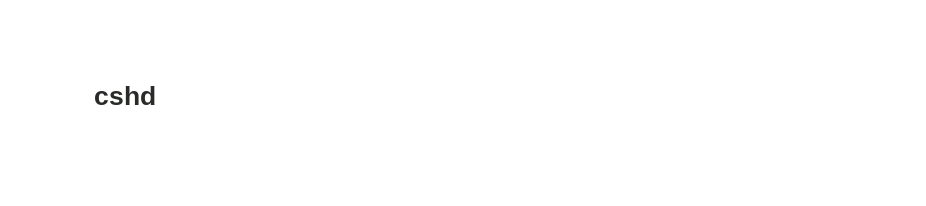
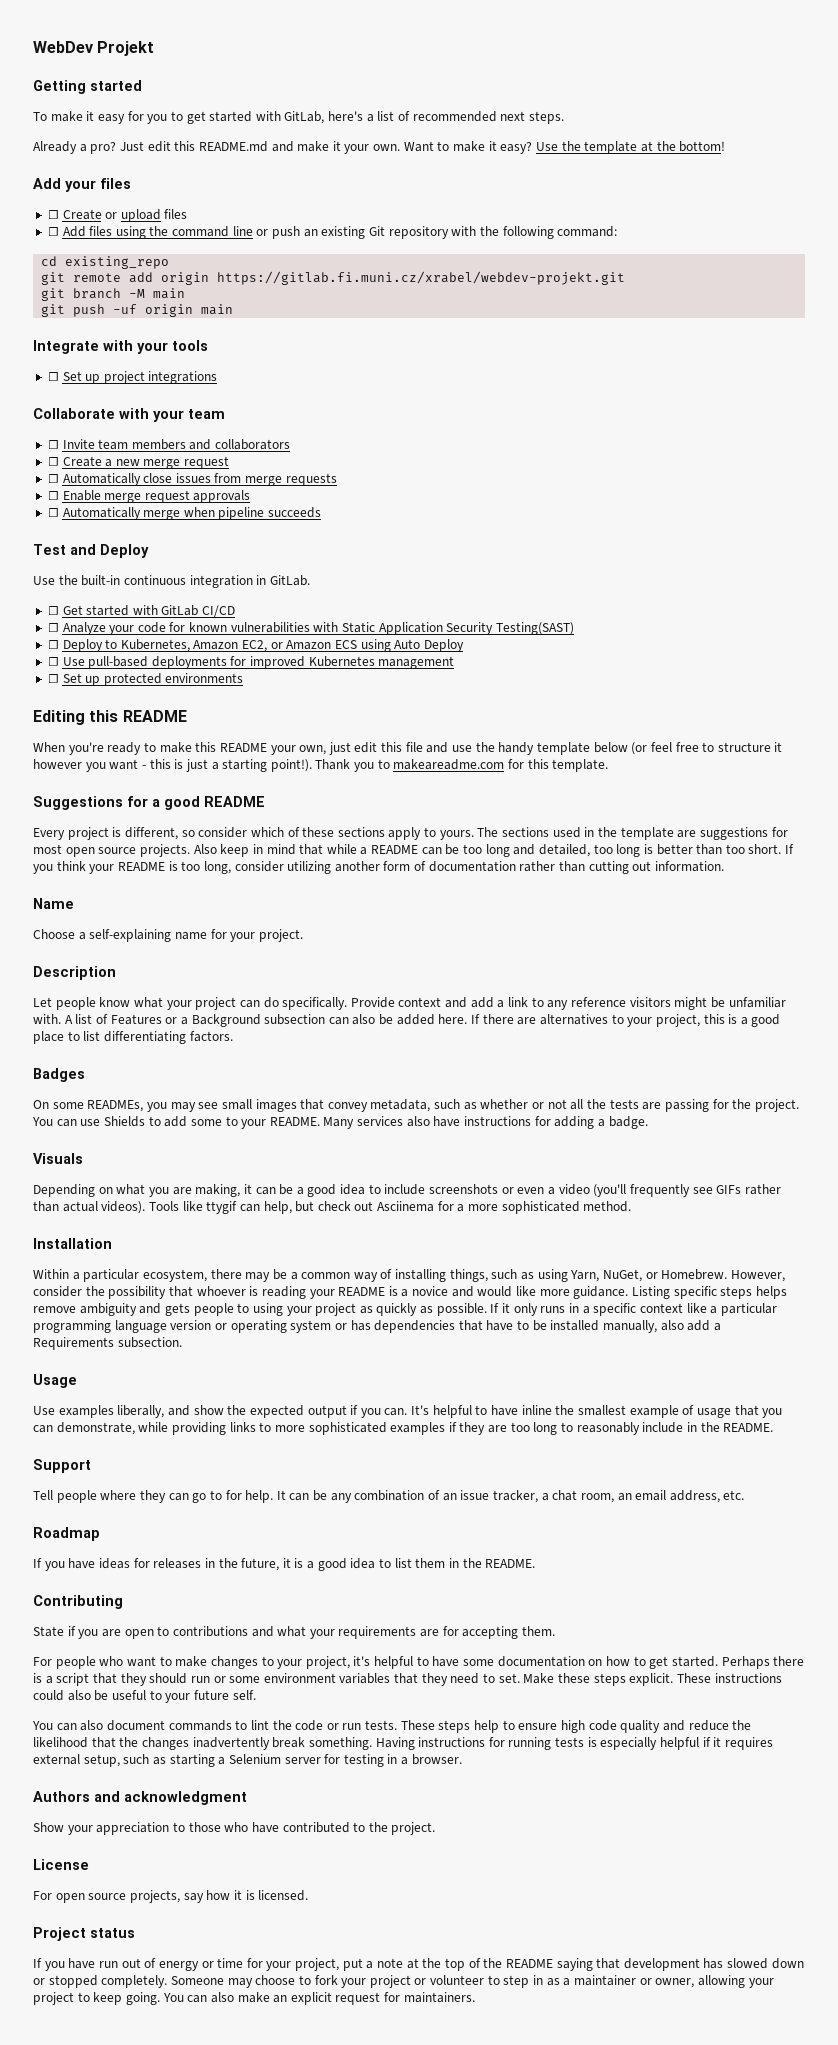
[94,86,156,105] cshd -> [33,41,155,56] [33,80,142,94] [33,111,564,124] [33,141,726,154] [33,178,131,192] [47,209,188,222] [47,226,618,239] [41,256,170,269] [41,271,626,285] [41,288,186,301] [41,304,234,317] [33,340,208,354] [47,371,218,384] [33,408,225,422] [47,439,291,450] [47,456,230,469] [47,473,337,486] [47,490,251,503] [47,507,322,520] [33,544,149,558] [33,575,310,588] [47,605,236,617] [47,622,574,635] [47,639,464,652] [47,656,455,669] [47,673,244,686] [33,710,187,725] [33,742,783,755] [33,759,609,772] [33,796,265,810] [33,827,788,840] [33,844,795,857] [33,861,724,874] [33,898,74,909] [33,929,303,942] [33,966,116,980] [33,997,786,1010] [33,1014,781,1027] [33,1031,233,1044] [33,1068,85,1082] [33,1099,799,1112] [32,1116,648,1129] [33,1153,83,1164] [33,1184,781,1197] [33,1201,632,1214] [33,1238,112,1249] [33,1269,785,1282] [33,1286,787,1299] [33,1303,777,1316] [33,1320,721,1333] [33,1337,182,1350] [33,1374,77,1388] [33,1405,783,1418] [33,1422,774,1435] [33,1459,91,1473] [33,1490,745,1503] [33,1527,100,1541] [33,1558,536,1571] [33,1595,123,1609] [33,1626,556,1639] [33,1656,805,1669] [33,1673,782,1686] [33,1690,256,1703] [32,1720,752,1733] [33,1737,773,1750] [33,1754,462,1767] [33,1791,247,1805] [33,1822,436,1835] [33,1859,89,1870] [33,1890,309,1903] [33,1927,135,1941] [33,1958,804,1971] [33,1975,774,1988] [33,1992,475,2005] WebDev Projekt // Getting started // To make it easy for you to get started with GitLab, here's a list of recommended next steps. // Already a pro? Just edit this README.md and make it your own. Want to make it easy? Use the template at the bottom! // Add your files // ☐ Create or upload files // ☐ Add files using the command line or push an existing Git repository with the following command: // cd existing_repo // git remote add origin https://gitlab.fi.muni.cz/xrabel/webdev-projekt.git // git branch -M main // git push -uf origin main // Integrate with your tools // ☐ Set up project integrations // Collaborate with your team // ☐ Invite team members and collaborators // ☐ Create a new merge request // ☐ Automatically close issues from merge requests // ☐ Enable merge request approvals // ☐ Automatically merge when pipeline succeeds // Test and Deploy // Use the built-in continuous integration in GitLab. // ☐ Get started with GitLab CI/CD // ☐ Analyze your code for known vulnerabilities with Static Application Security Testing(SAST) // ☐ Deploy to Kubernetes, Amazon EC2, or Amazon ECS using Auto Deploy // ☐ Use pull-based deployments for improved Kubernetes management // ☐ Set up protected environments // Editing this README // When you're ready to make this README your own, just edit this file and use the handy template below (or feel free to structure it however you want - this is just a starting point!). Thank you to makeareadme.com for this template. // Suggestions for a good README // Every project is different, so consider which of these sections apply to yours. The sections used in the template are suggestions for most open source projects. Also keep in mind that while a README can be too long and detailed, too long is better than too short. If you think your README is too long, consider utilizing another form of documentation rather than cutting out information. // Name // Choose a self-explaining name for your project. // Description // Let people know what your project can do specifically. Provide context and add a link to any reference visitors might be unfamiliar with. A list of Features or a Background subsection can also be added here. If there are alternatives to your project, this is a good place to list differentiating factors. // Badges // On some READMEs, you may see small images that convey metadata, such as whether or not all the tests are passing for the project. You can use Shields to add some to your README. Many services also have instructions for adding a badge. // Visuals // Depending on what you are making, it can be a good idea to include screenshots or even a video (you'll frequently see GIFs rather than actual videos). Tools like ttygif can help, but check out Asciinema for a more sophisticated method. // Installation // Within a particular ecosystem, there may be a common way of installing things, such as using Yarn, NuGet, or Homebrew. However, consider the possibility that whoever is reading your README is a novice and would like more guidance. Listing specific steps helps remove ambiguity and gets people to using your project as quickly as possible. If it only runs in a specific context like a particular programming language version or operating system or has dependencies that have to be installed manually, also add a Requirements subsection. // Usage // Use examples liberally, and show the expected output if you can. It's helpful to have inline the smallest example of usage that you can demonstrate, while providing links to more sophisticated examples if they are too long to reasonably include in the README. // Support // Tell people where they can go to for help. It can be any combination of an issue tracker, a chat room, an email address, etc. // Roadmap // If you have ideas for releases in the future, it is a good idea to list them in the README. // Contributing // State if you are open to contributions and what your requirements are for accepting them. // For people who want to make changes to your project, it's helpful to have some documentation on how to get started. Perhaps there is a script that they should run or some environment variables that they need to set. Make these steps explicit. These instructions could also be useful to your future self. // You can also document commands to lint the code or run tests. These steps help to ensure high code quality and reduce the likelihood that the changes inadvertently break something. Having instructions for running tests is especially helpful if it requires external setup, such as starting a Selenium server for testing in a browser. // Authors and acknowledgment // Show your appreciation to those who have contributed to the project. // License // For open source projects, say how it is licensed. // Project status // If you have run out of energy or time for your project, put a note at the top of the README saying that development has slowed down or stopped completely. Someone may choose to fork your project or volunteer to step in as a maintainer or owner, allowing your project to keep going. You can also make an explicit request for maintainers.

